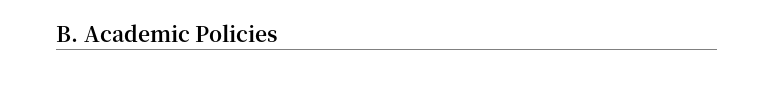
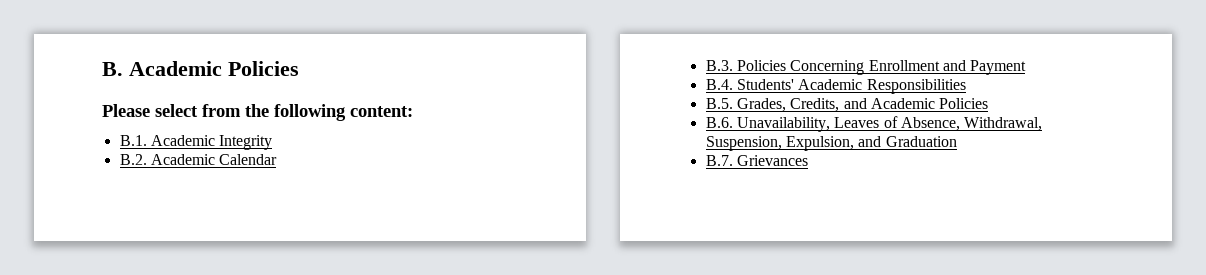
(278, 33) none -> [102,104,413,121] [119,135,273,150] [119,154,278,165] [705,60,1027,75] [705,79,966,94] [705,98,989,112] [705,116,1043,132] [705,136,957,151] [705,155,808,166] // Please select from the following content: // B.1. Academic Integrity // B.2. Academic Calendar // B.3. Policies Concerning Enrollment and Payment // B.4. Students' Academic Responsibilities // B.5. Grades, Credits, and Academic Policies // B.6. Unavailability, Leaves of Absence, Withdrawal, Suspension, Expulsion, and Graduation // B.7. Grievances

